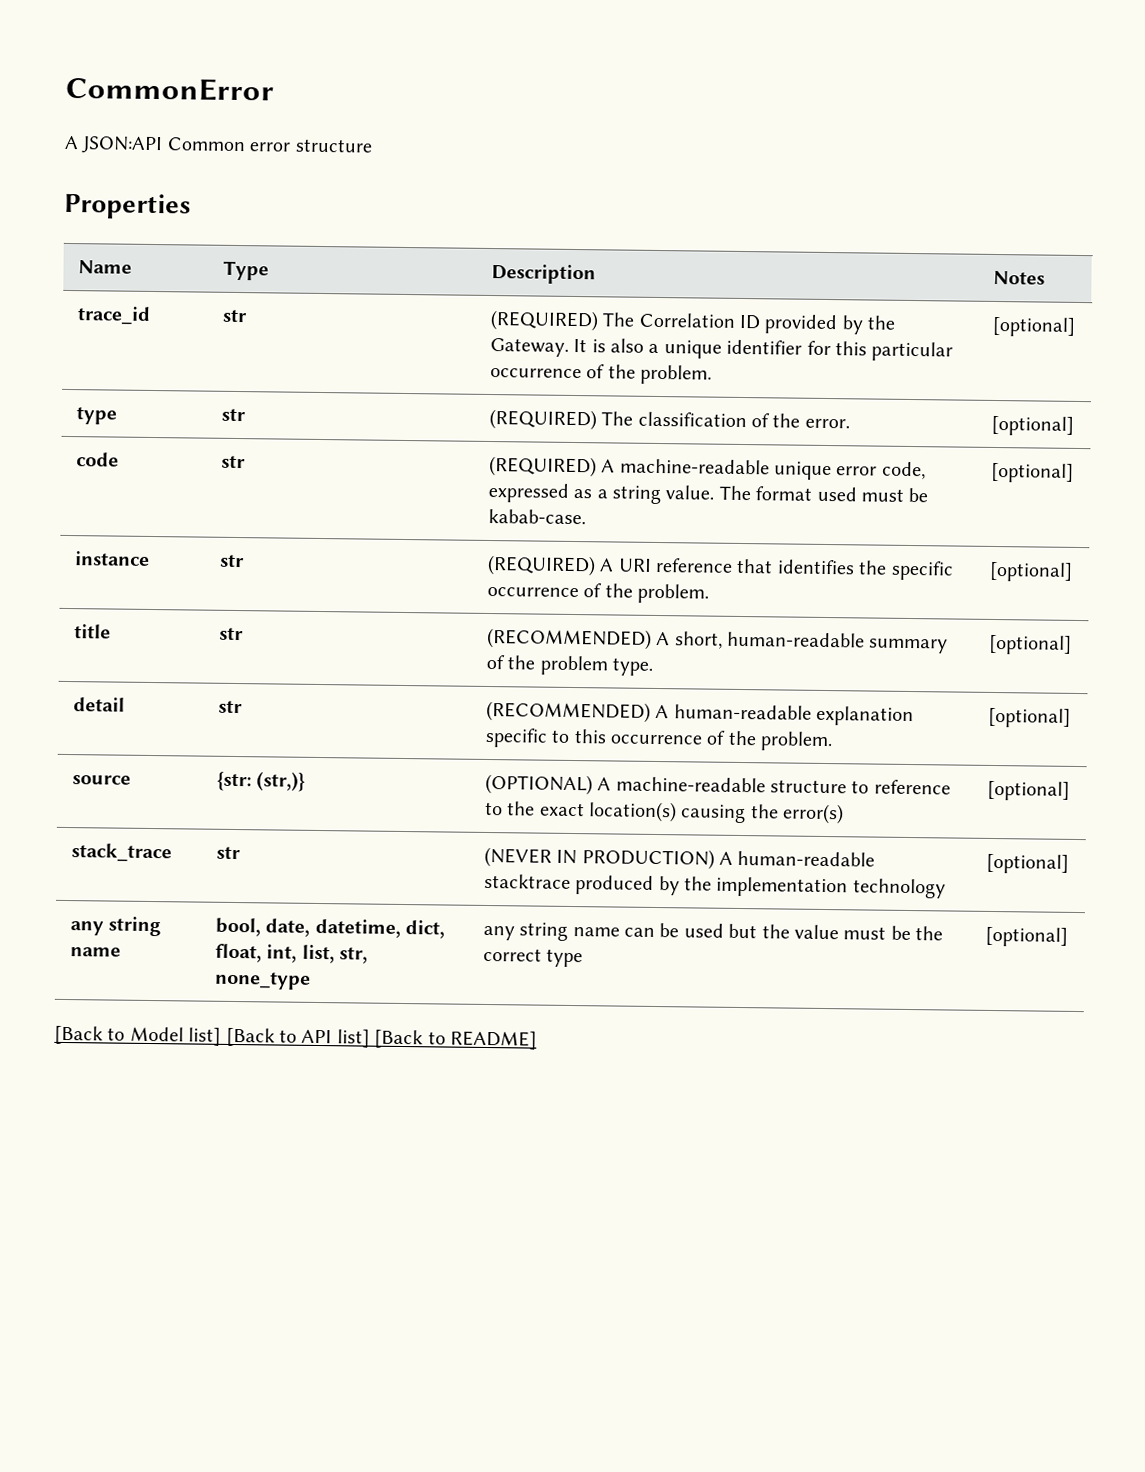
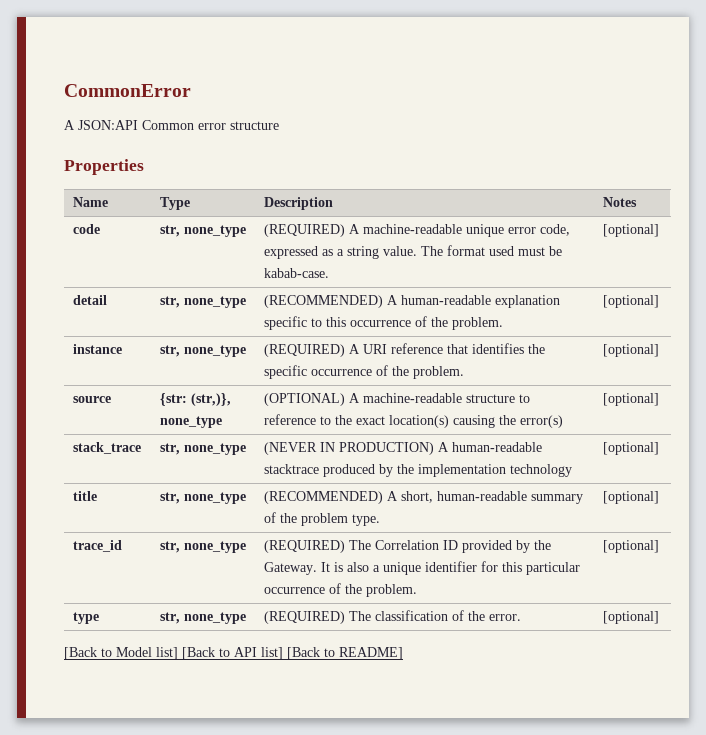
(1045, 277) none -> [73,224,101,234] [160,225,247,237] [264,224,571,237] [264,245,563,259] [264,268,330,278] [603,224,660,237] [73,295,108,305] [160,296,247,308] [264,295,561,308] [264,316,504,330] [603,295,660,308] [73,344,123,354] [160,345,247,357] [264,343,546,357] [264,365,465,379] [603,344,660,357] [73,396,112,403] [160,393,232,406] [160,416,223,428] [264,393,531,406] [264,414,564,428] [603,393,660,406] [73,442,142,454] [160,443,247,455] [264,442,543,455] [264,464,573,477] [603,442,660,455] [73,491,98,501] [160,492,247,504] [264,491,584,504] [264,512,381,526] [603,491,660,504] // code | str, none_type | (REQUIRED) A machine-readable unique error code, expressed as a string value. The format used must be kabab-case. | [optional] // detail | str, none_type | (RECOMMENDED) A human-readable explanation specific to this occurrence of the problem. | [optional] // instance | str, none_type | (REQUIRED) A URI reference that identifies the specific occurrence of the problem. | [optional] // source | {str: (str,)}, none_type | (OPTIONAL) A machine-readable structure to reference to the exact location(s) causing the error(s) | [optional] // stack_trace | str, none_type | (NEVER IN PRODUCTION) A human-readable stacktrace produced by the implementation technology | [optional] // title | str, none_type | (RECOMMENDED) A short, human-readable summary of the problem type. | [optional]
[221,309,248,323] str -> [160,541,247,553] str, none_type
[220,408,246,422] str -> [160,612,247,624] str, none_type
[75,452,119,467] [220,455,246,469] [488,455,926,481] [487,482,929,505] [487,508,586,525] [990,462,1074,483] [73,551,150,566] [218,554,245,568] [486,554,954,581] [486,583,709,604] [988,561,1073,582] [73,624,111,639] [218,627,244,641] [486,627,949,654] [485,654,653,676] [988,634,1072,655] [72,697,125,712] [217,700,243,714] [485,700,914,727] [484,727,834,752] [987,707,1071,728] [71,775,131,785] [216,771,307,792] [484,773,951,796] [484,801,845,825] [986,780,1070,801] [70,843,172,863] [215,846,241,860] [483,846,876,870] [483,873,946,899] [985,853,1069,874] [69,916,162,937] [69,947,121,957] [214,917,445,939] [214,943,368,964] [213,971,311,990] [482,922,944,941] [482,947,584,968] [984,926,1068,947] // code | str | (REQUIRED) A machine-readable unique error code, expressed as a string value. The format used must be kabab-case. | [optional] // instance | str | (REQUIRED) A URI reference that identifies the specific occurrence of the problem. | [optional] // title | str | (RECOMMENDED) A short, human-readable summary of the problem type. | [optional] // detail | str | (RECOMMENDED) A human-readable explanation specific to this occurrence of the problem. | [optional] // source | {str: (str,)} | (OPTIONAL) A machine-readable structure to reference to the exact location(s) causing the error(s) | [optional] // stack_trace | str | (NEVER IN PRODUCTION) A human-readable stacktrace produced by the implementation technology | [optional] // any string name | bool, date, datetime, dict, float, int, list, str, none_type | any string name can be used but the value must be the correct type | [optional] -> (660, 617) none

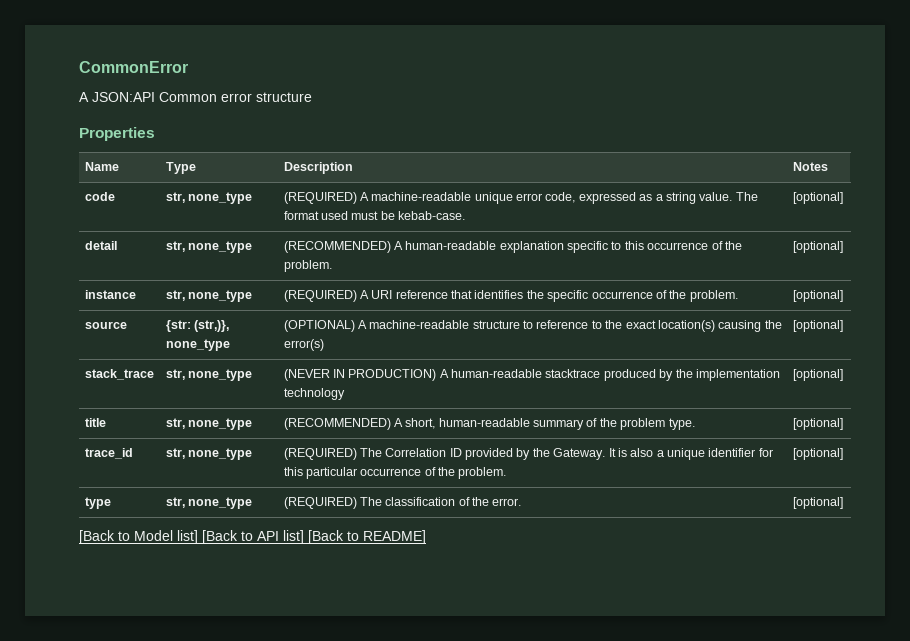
[264,268,330,278] kabab-case. -> [398,211,466,220] kebab-case.

